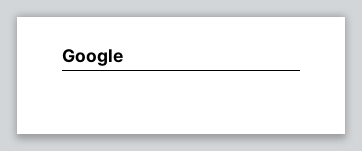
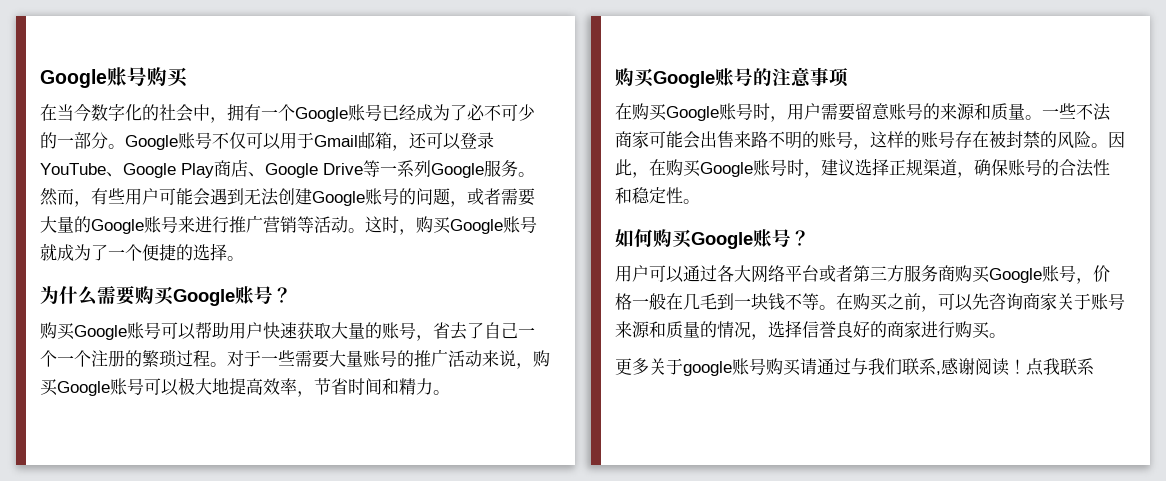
[62,49,123,66] Google -> [40,67,189,88] [40,103,535,123] [40,132,494,151] [40,160,535,178] [40,188,535,207] [40,215,537,235] [40,243,244,261] [40,286,292,306] [40,322,535,341] [40,349,550,369] [40,377,450,397] [615,67,849,88] [615,103,1111,122] [615,131,1125,150] [615,158,1110,178] [615,187,700,204] [615,229,810,249] [615,265,1110,284] [615,293,1125,312] [615,320,1006,340] [615,358,1094,376] Google账号购买 // 在当今数字化的社会中，拥有一个Google账号已经成为了必不可少的一部分。Google账号不仅可以用于Gmail邮箱，还可以登录YouTube、Google Play商店、Google Drive等一系列Google服务。然而，有些用户可能会遇到无法创建Google账号的问题，或者需要大量的Google账号来进行推广营销等活动。这时，购买Google账号就成为了一个便捷的选择。 // 为什么需要购买Google账号？ // 购买Google账号可以帮助用户快速获取大量的账号，省去了自己一个一个注册的繁琐过程。对于一些需要大量账号的推广活动来说，购买Google账号可以极大地提高效率，节省时间和精力。 // 购买Google账号的注意事项 // 在购买Google账号时，用户需要留意账号的来源和质量。一些不法商家可能会出售来路不明的账号，这样的账号存在被封禁的风险。因此，在购买Google账号时，建议选择正规渠道，确保账号的合法性和稳定性。 // 如何购买Google账号？ // 用户可以通过各大网络平台或者第三方服务商购买Google账号，价格一般在几毛到一块钱不等。在购买之前，可以先咨询商家关于账号来源和质量的情况，选择信誉良好的商家进行购买。 // 更多关于google账号购买请通过与我们联系,感谢阅读！点我联系

